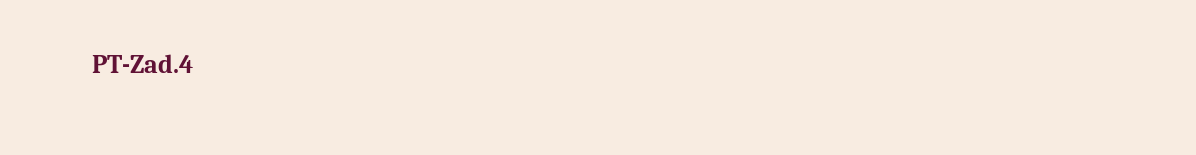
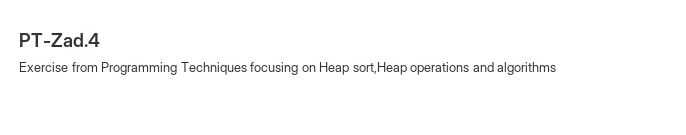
(193, 63) none -> [19,62,557,75] // Exercise from Programming Techniques focusing on Heap sort,Heap operations and algorithms

